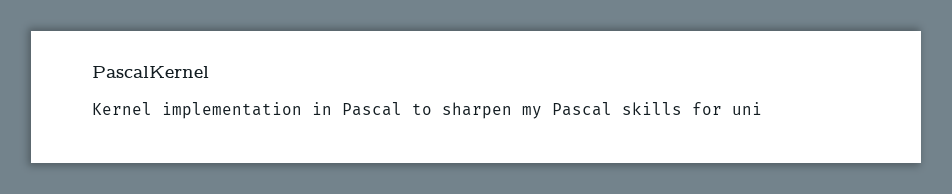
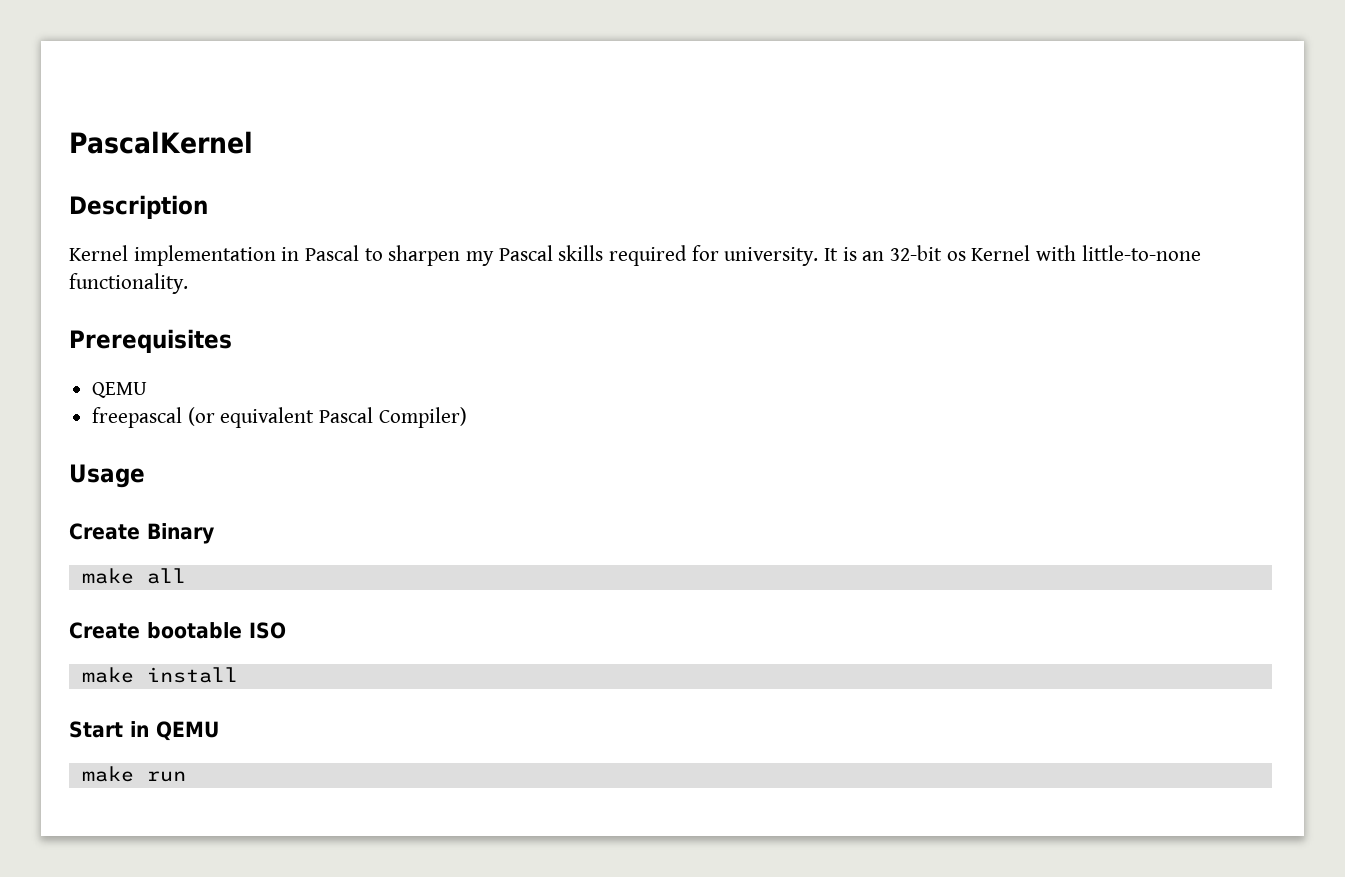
(209, 72) none -> [69,195,208,219] // Description
[692,102,762,115] for uni -> [609,245,1201,266] [69,273,188,294] [69,329,232,353] [92,382,148,398] [92,407,467,428] [69,464,145,488] [69,523,214,544] [81,568,186,584] [69,622,286,639] [81,667,238,683] [69,721,219,741] [81,766,186,782] required for university. It is an 32-bit os Kernel with little-to-none functionality. // Prerequisites // QEMU // freepascal (or equivalent Pascal Compiler) // Usage // Create Binary // make all // Create bootable ISO // make install // Start in QEMU // make run

